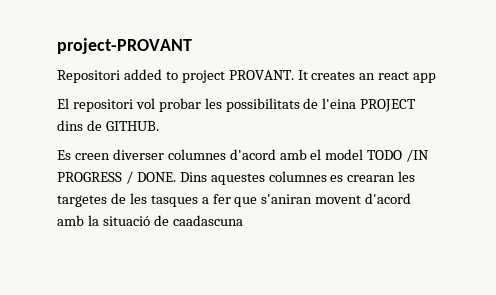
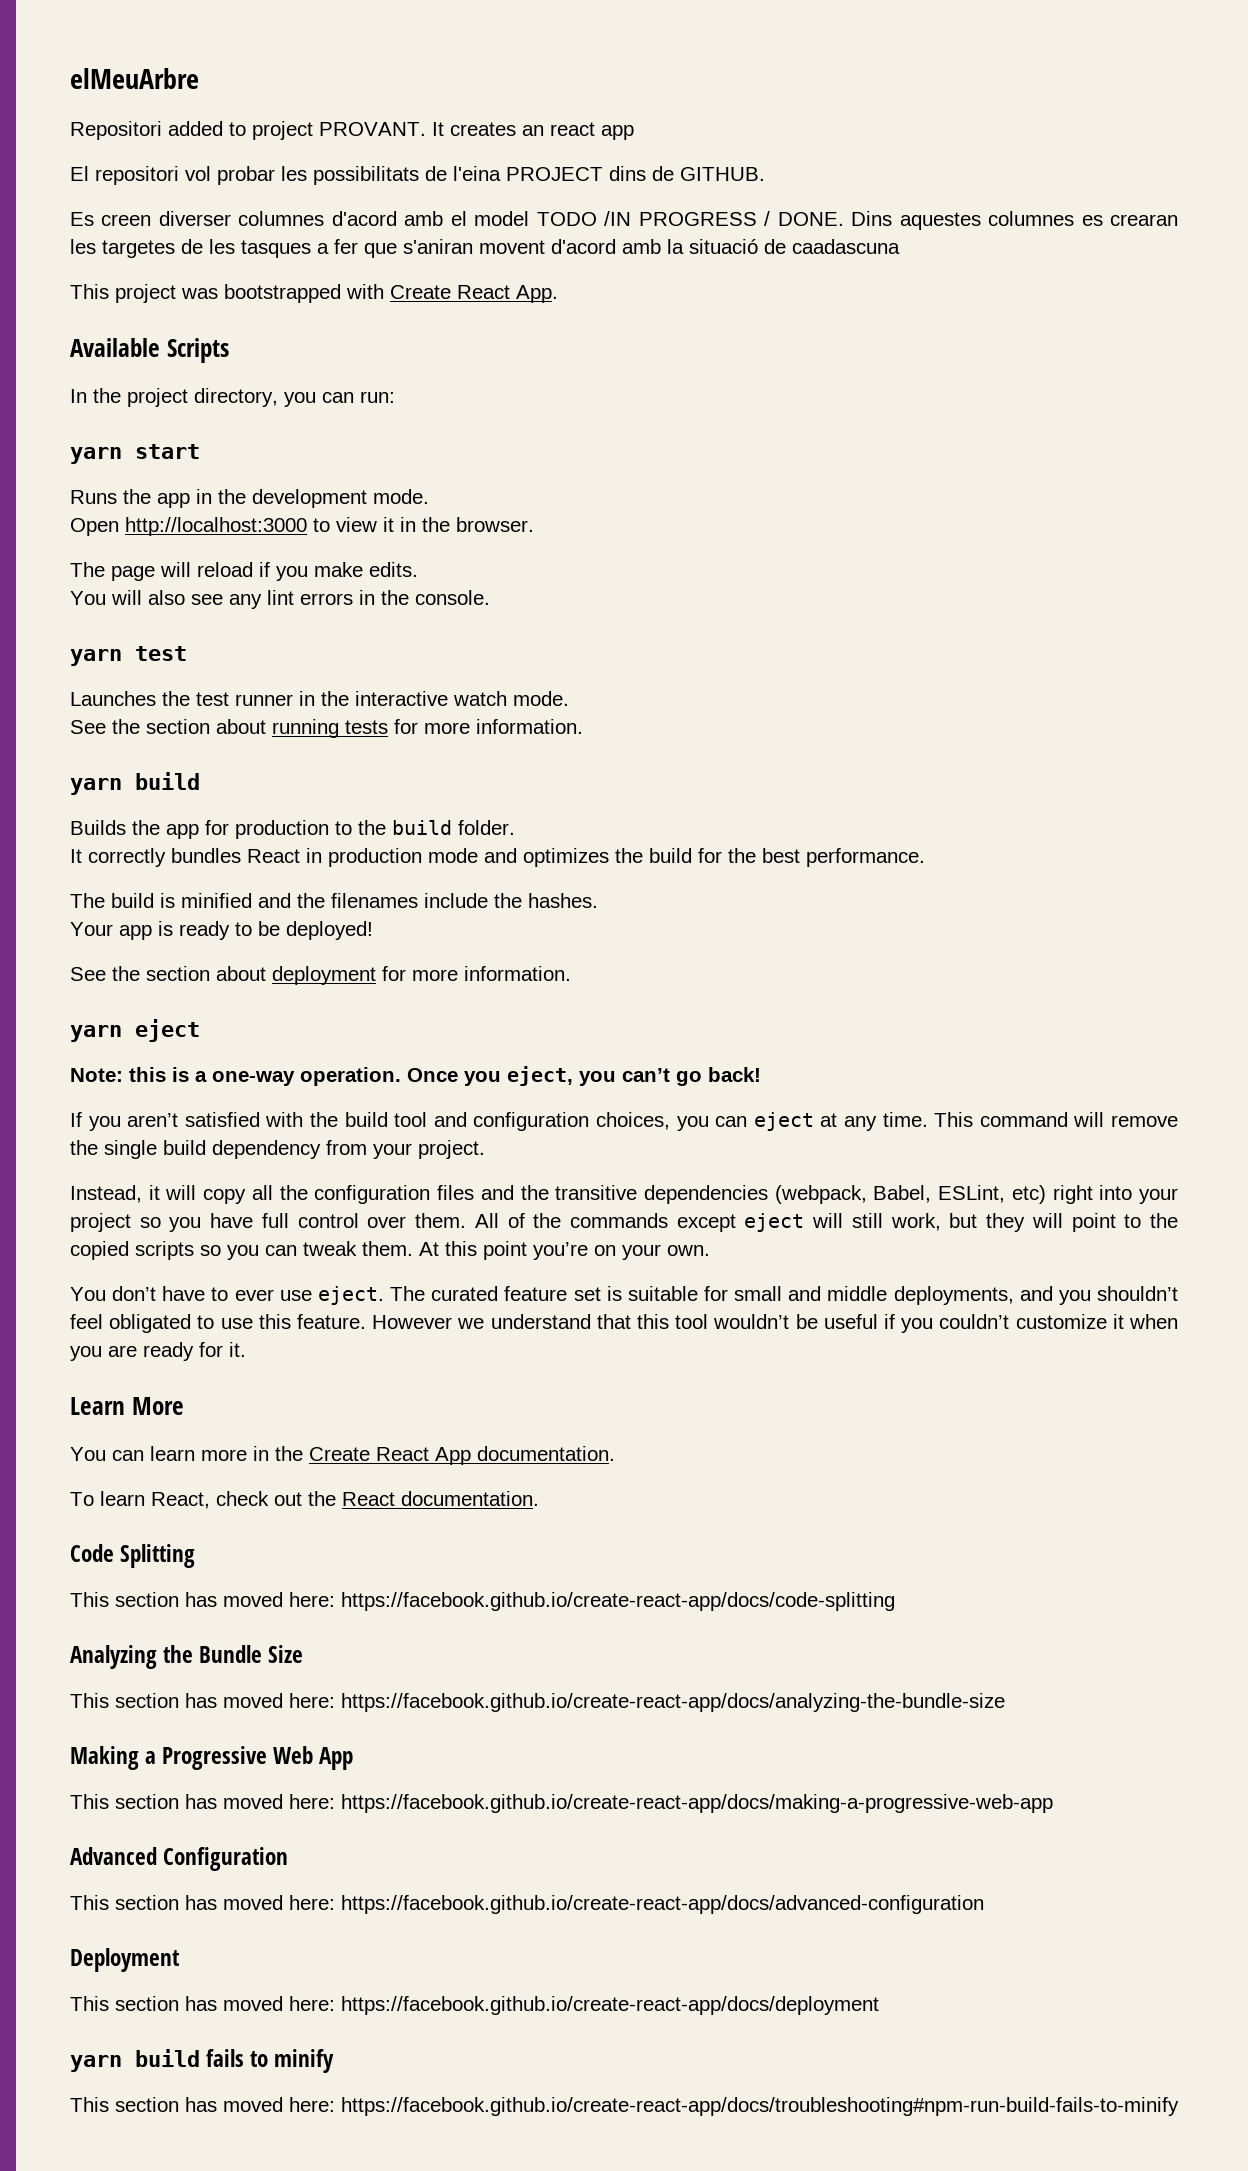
[57,38,192,54] project-PROVANT -> [70,68,199,89] elMeuArbre
(243, 220) none -> [70,284,558,303] [70,338,229,363] [70,388,395,407] [70,444,200,464] [70,489,429,508] [70,517,534,536] [70,562,418,581] [70,590,490,609] [70,646,187,666] [70,691,569,706] [70,719,583,738] [70,772,200,795] [70,820,515,839] [70,848,925,867] [70,893,598,908] [70,921,373,940] [70,966,571,985] [70,1019,200,1042] [70,1066,761,1086] [70,1112,1179,1131] [70,1140,485,1159] [70,1185,1178,1204] [70,1213,1179,1232] [70,1241,710,1260] [70,1286,1178,1305] [70,1314,1179,1333] [70,1342,246,1361] [70,1397,184,1415] [70,1446,615,1465] [70,1491,539,1509] [70,1544,196,1568] [70,1592,895,1611] [70,1645,304,1669] [70,1693,1005,1712] [70,1746,354,1770] [70,1794,1053,1813] [70,1847,289,1871] [70,1895,984,1914] [70,1948,179,1972] [70,1996,879,2015] [70,2049,335,2073] [70,2097,1179,2116] // This project was bootstrapped with Create React App. // Available Scripts // In the project directory, you can run: // yarn start // Runs the app in the development mode. // Open http://localhost:3000 to view it in the browser. // The page will reload if you make edits. // You will also see any lint errors in the console. // yarn test // Launches the test runner in the interactive watch mode. // See the section about running tests for more information. // yarn build // Builds the app for production to the build folder. // It correctly bundles React in production mode and optimizes the build for the best performance. // The build is minified and the filenames include the hashes. // Your app is ready to be deployed! // See the section about deployment for more information. // yarn eject // Note: this is a one-way operation. Once you eject, you can’t go back! // If you aren’t satisfied with the build tool and configuration choices, you can eject at any time. This command will remove the single build dependency from your project. // Instead, it will copy all the configuration files and the transitive dependencies (webpack, Babel, ESLint, etc) right into your project so you have full control over them. All of the commands except eject will still work, but they will point to the copied scripts so you can tweak them. At this point you’re on your own. // You don’t have to ever use eject. The curated feature set is suitable for small and middle deployments, and you shouldn’t feel obligated to use this feature. However we understand that this tool wouldn’t be useful if you couldn’t customize it when you are ready for it. // Learn More // You can learn more in the Create React App documentation. // To learn React, check out the React documentation. // Code Splitting // This section has moved here: https://facebook.github.io/create-react-app/docs/code-splitting // Analyzing the Bundle Size // This section has moved here: https://facebook.github.io/create-react-app/docs/analyzing-the-bundle-size // Making a Progressive Web App // This section has moved here: https://facebook.github.io/create-react-app/docs/making-a-progressive-web-app // Advanced Configuration // This section has moved here: https://facebook.github.io/create-react-app/docs/advanced-configuration // Deployment // This section has moved here: https://facebook.github.io/create-react-app/docs/deployment // yarn build fails to minify // This section has moved here: https://facebook.github.io/create-react-app/docs/troubleshooting#npm-run-build-fails-to-minify

